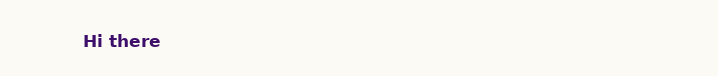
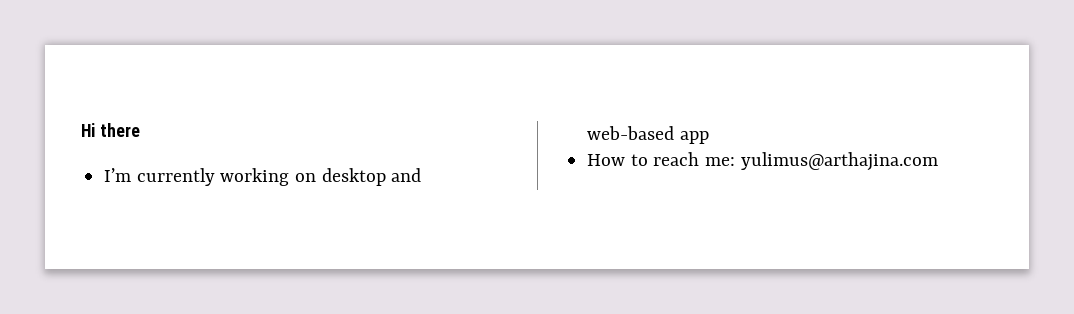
(161, 40) none -> [104,168,422,186] [587,126,709,144] [587,152,938,171] // I’m currently working on desktop and web-based app // How to reach me: yulimus@arthajina.com

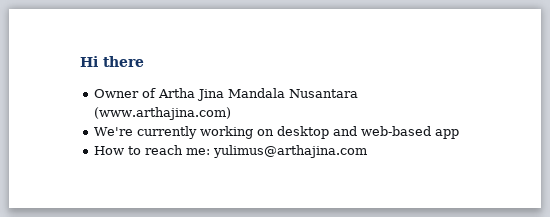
[104,168,132,182] I’m -> [94,88,359,101] [94,107,232,120] [94,127,134,136] Owner of Artha Jina Mandala Nusantara (www.arthajina.com) // We're

